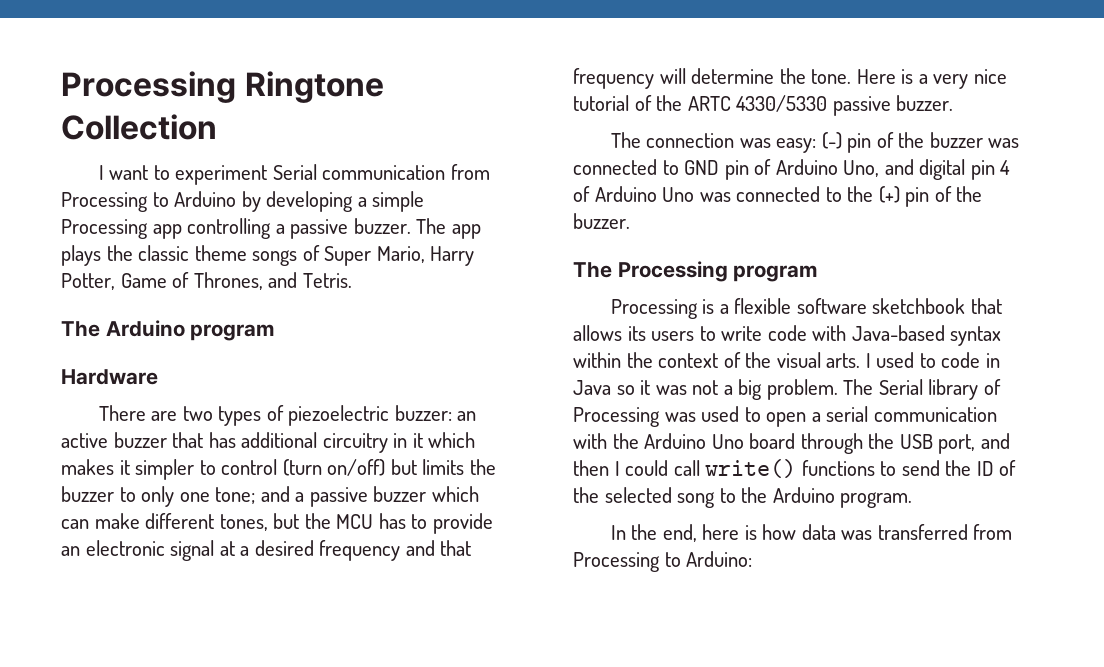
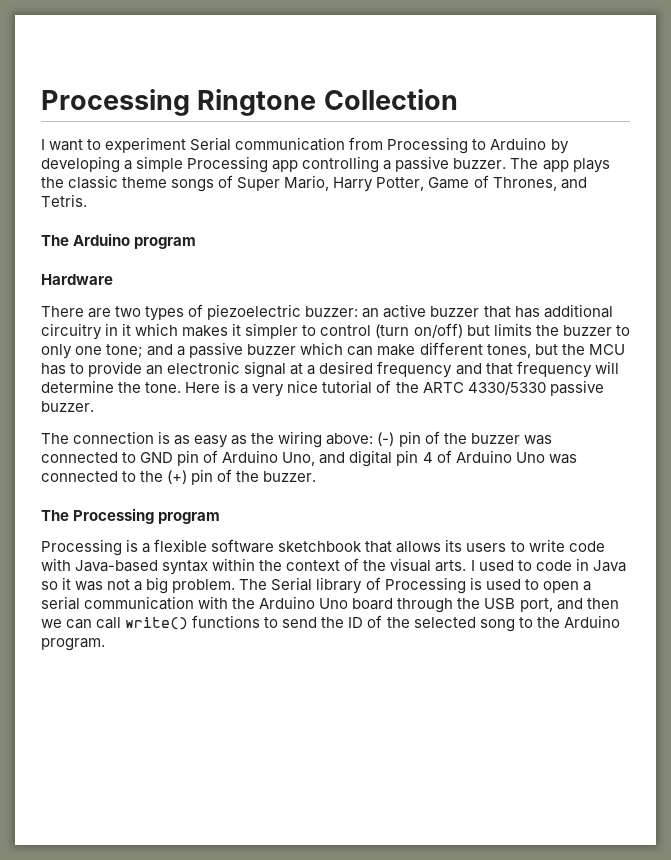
[739,138,817,153] was easy: -> [158,431,374,448] is as easy as the wiring above:
[664,412,696,422] was -> [469,577,482,590] is
[614,460,669,476] I could -> [41,619,93,629] we can
[610,524,1013,542] [573,551,753,572] // In the end, here is how data was transferred from Processing to Arduino: -> (105, 644) none

